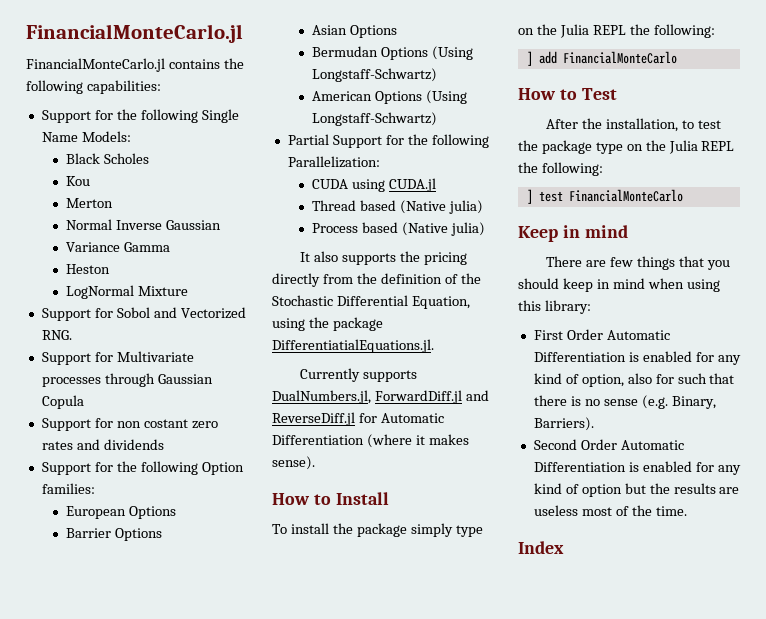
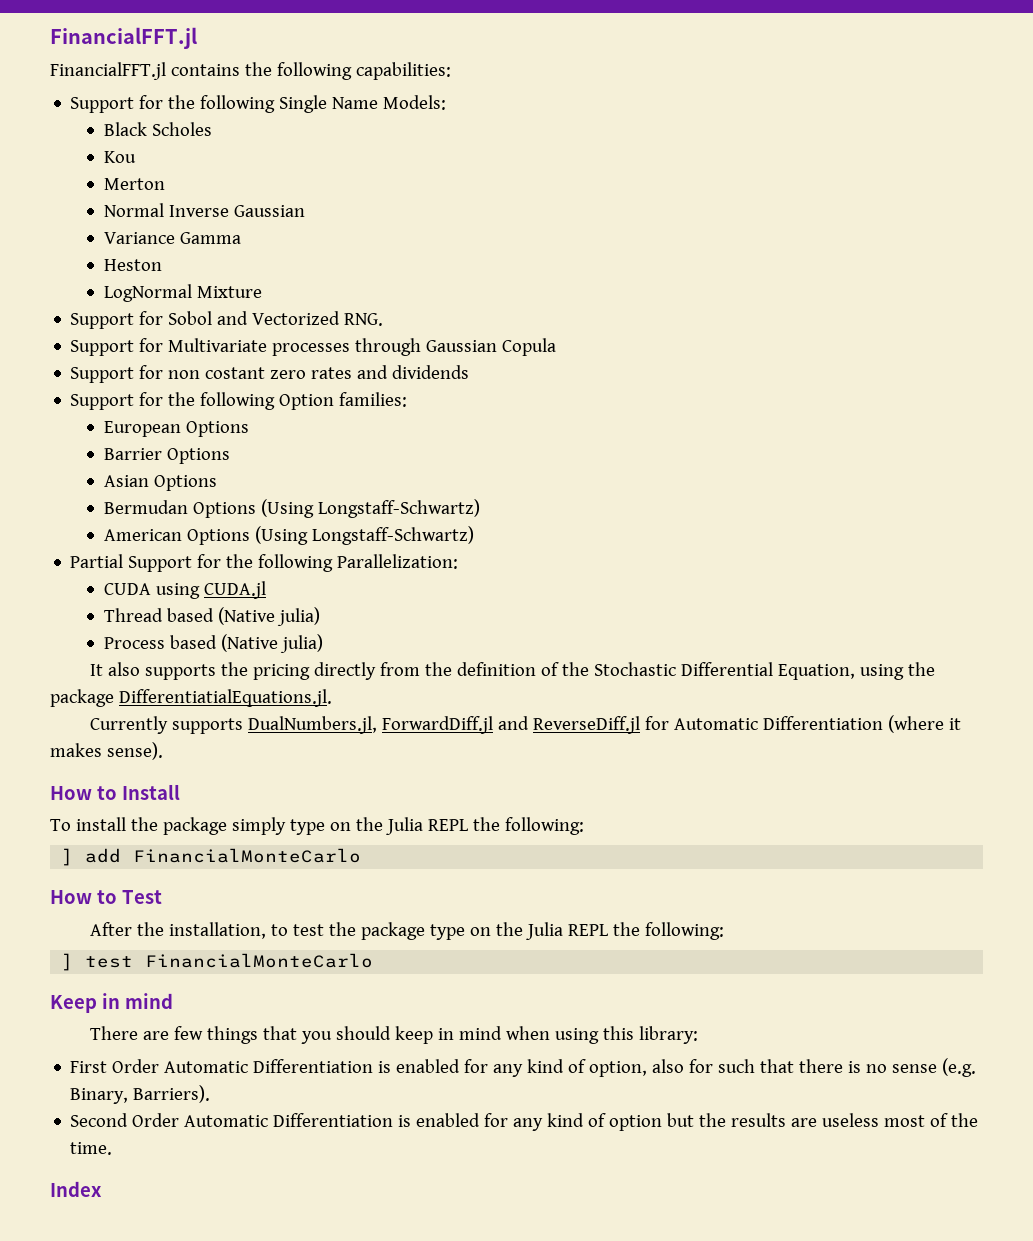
[26,24,243,43] [26,58,165,72] FinancialMonteCarlo.jl // FinancialMonteCarlo.jl -> [50,27,197,49] [50,62,166,80] FinancialFFT.jl // FinancialFFT.jl

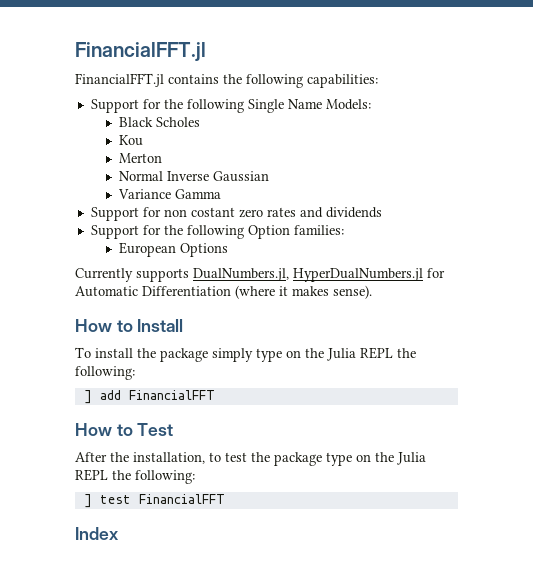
[103,259,162,271] [103,284,262,302] [70,311,384,329] [70,338,557,356] // Heston // LogNormal Mixture // Support for Sobol and Vectorized RNG. // Support for Multivariate processes through Gaussian Copula -> (221, 194) none
[103,448,230,464] [103,475,217,491] [103,499,480,518] [103,526,474,545] [70,554,459,572] [103,581,266,599] [103,607,320,626] [103,634,323,653] [90,662,936,680] [50,689,332,707] // Barrier Options // Asian Options // Bermudan Options (Using Longstaff-Schwartz) // American Options (Using Longstaff-Schwartz) // Partial Support for the following Parallelization: // CUDA using CUDA.jl // Thread based (Native julia) // Process based (Native julia) // It also supports the pricing directly from the definition of the Stochastic Differential Equation, using the package DifferentiatialEquations.jl. -> (228, 250) none
[382,716,641,734] ForwardDiff.jl and ReverseDiff.jl -> [293,268,423,282] HyperDualNumbers.jl
[133,848,362,863] FinancialMonteCarlo -> [128,390,215,400] FinancialFFT
[145,953,374,968] [50,993,173,1013] [90,1026,699,1044] [70,1058,977,1077] [70,1085,211,1104] [70,1113,979,1131] [70,1142,113,1155] FinancialMonteCarlo // Keep in mind // There are few things that you should keep in mind when using this library: // First Order Automatic Differentiation is enabled for any kind of option, also for such that there is no sense (e.g. Binary, Barriers). // Second Order Automatic Differentiation is enabled for any kind of option but the results are useless most of the time. -> [138,494,225,504] FinancialFFT

